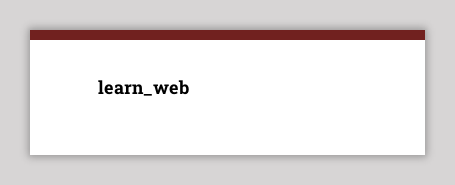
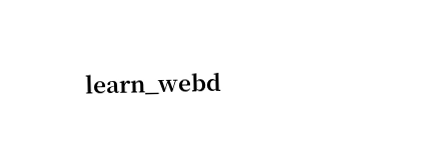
[98,80,189,96] learn_web -> [84,71,222,96] learn_webd

